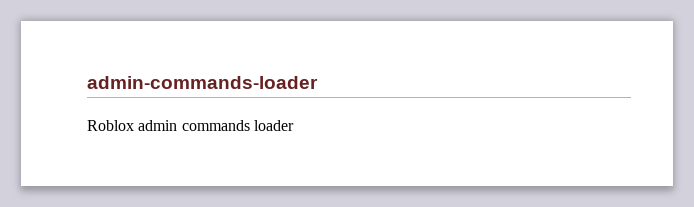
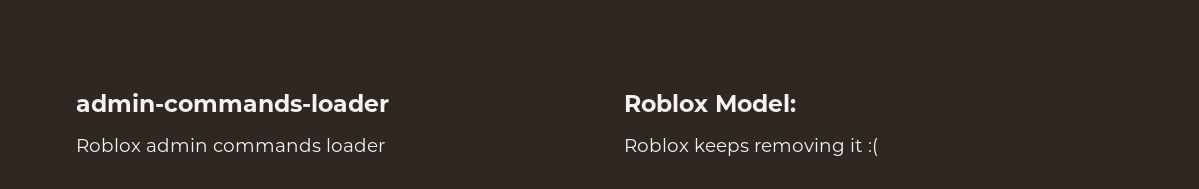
(294, 125) none -> [624,94,796,112] [624,138,878,156] // Roblox Model: // Roblox keeps removing it :(

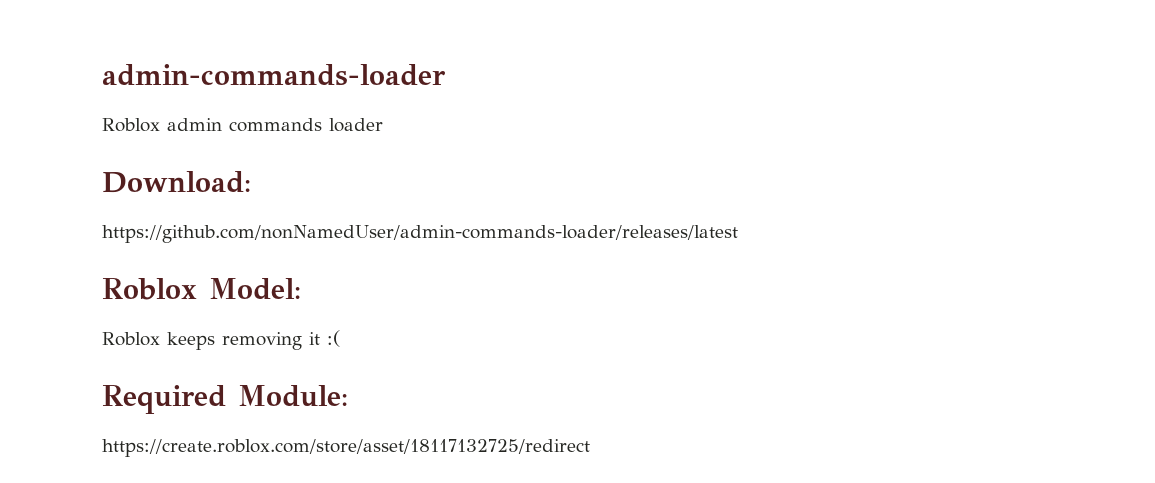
(385, 145) none -> [102,171,251,193] [102,225,738,243] // Download: // https://github.com/nonNamedUser/admin-commands-loader/releases/latest
(878, 147) none -> [102,385,348,414] [102,439,590,457] // Required Module: // https://create.roblox.com/store/asset/18117132725/redirect

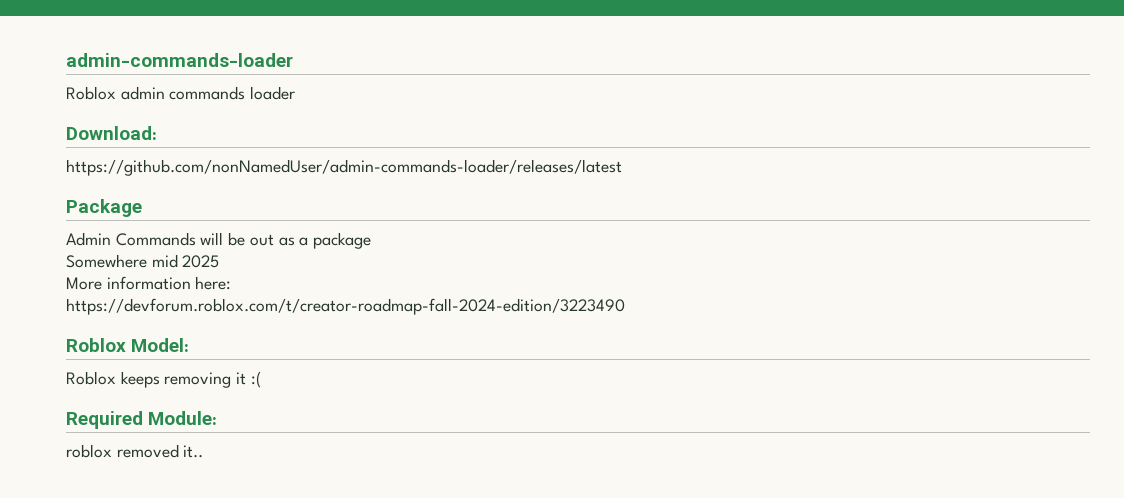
(738, 234) none -> [66,199,142,217] [66,232,372,249] [66,254,220,268] [66,276,232,290] [66,298,625,315] // Package // Admin Commands will be out as a package // Somewhere mid 2025 // More information here: // https://devforum.roblox.com/t/creator-roadmap-fall-2024-edition/3223490
[102,439,590,457] https://create.roblox.com/store/asset/18117132725/redirect -> [66,444,204,458] roblox removed it..

